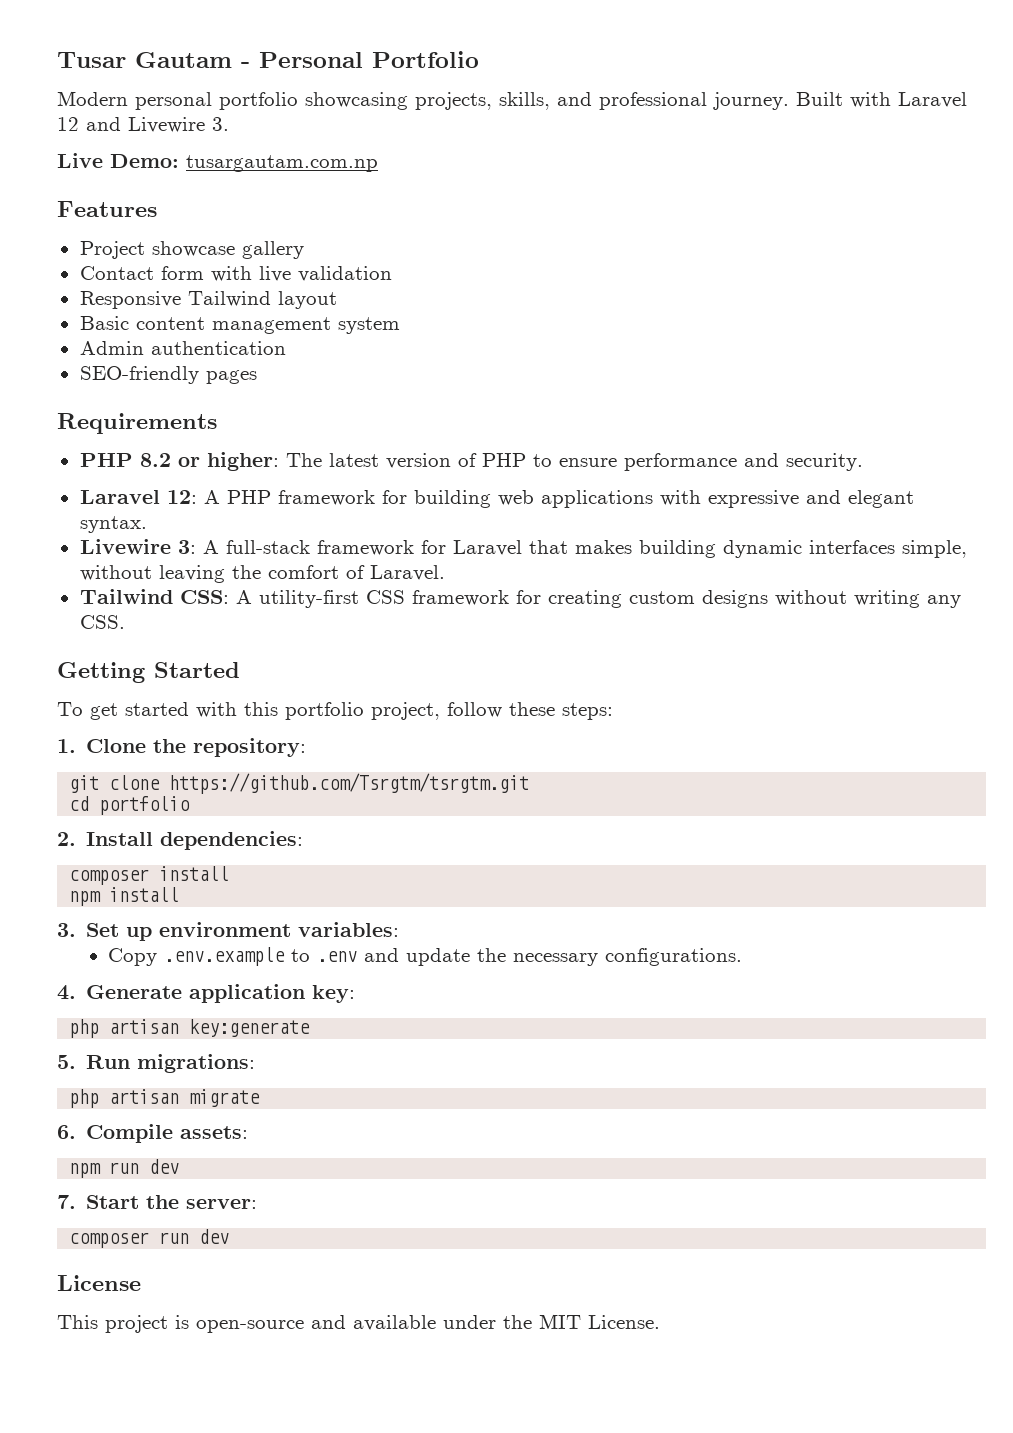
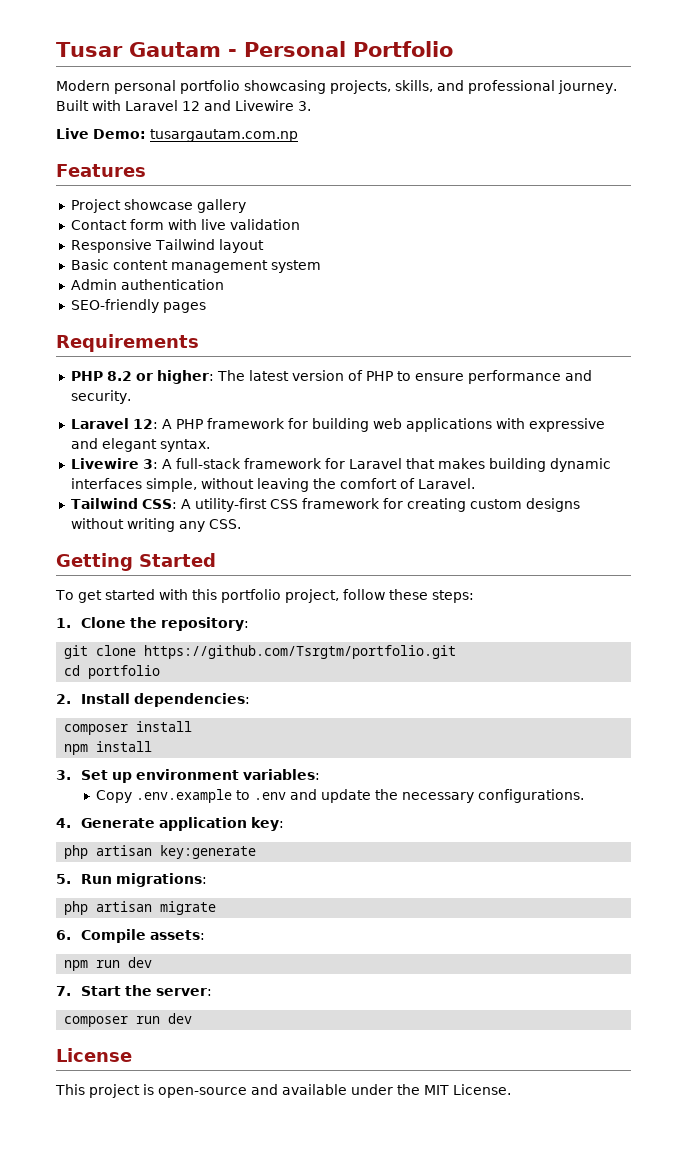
[169,773,530,794] https://github.com/Tsrgtm/tsrgtm.git -> [144,645,457,659] https://github.com/Tsrgtm/portfolio.git

